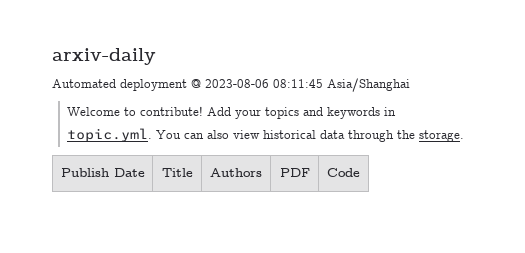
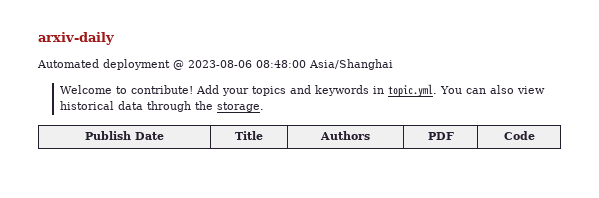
[273,79,323,88] 08:11:45 -> [256,60,306,68] 08:48:00

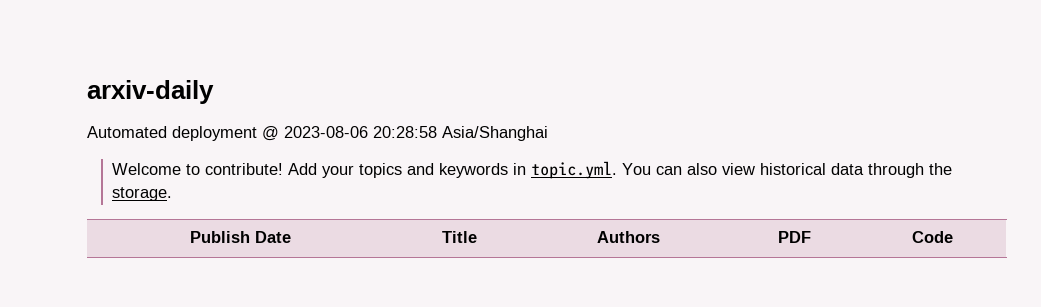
[256,60,306,68] 08:48:00 -> [373,126,437,138] 20:28:58

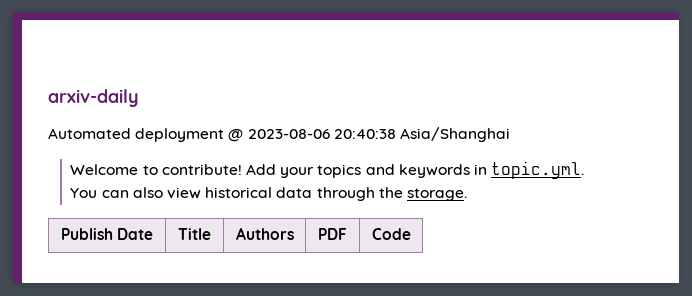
[373,126,437,138] 20:28:58 -> [333,129,396,139] 20:40:38

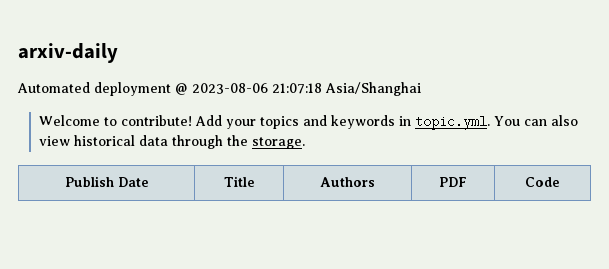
[333,129,396,139] 20:40:38 -> [272,83,322,94] 21:07:18

